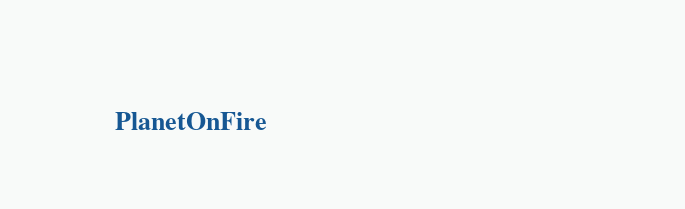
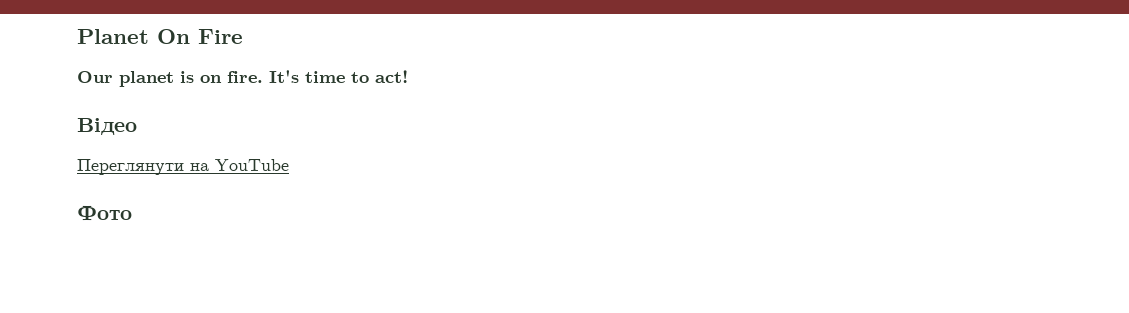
[115,112,267,130] PlanetOnFire -> [77,29,243,44] [77,70,408,87] [77,118,137,135] [77,159,289,175] [77,205,132,221] Planet On Fire // Our planet is on fire. It's time to act! // Відео // Переглянути на YouTube // Фото

